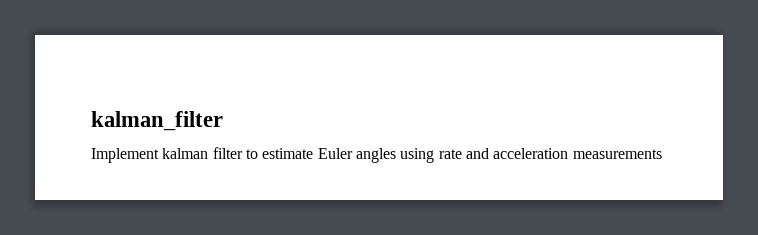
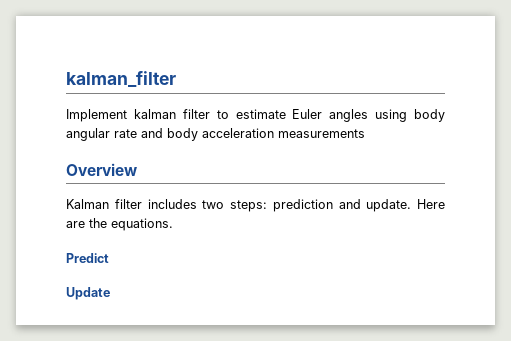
(435, 155) none -> [414,109,445,122] [66,128,110,141] body angular
(489, 153) none -> [167,128,198,141] body
(662, 154) none -> [66,163,137,176] [66,199,445,212] [66,218,173,231] [66,253,109,263] [66,287,110,300] // Overview // Kalman filter includes two steps: prediction and update. Here are the equations. // Predict // Update

